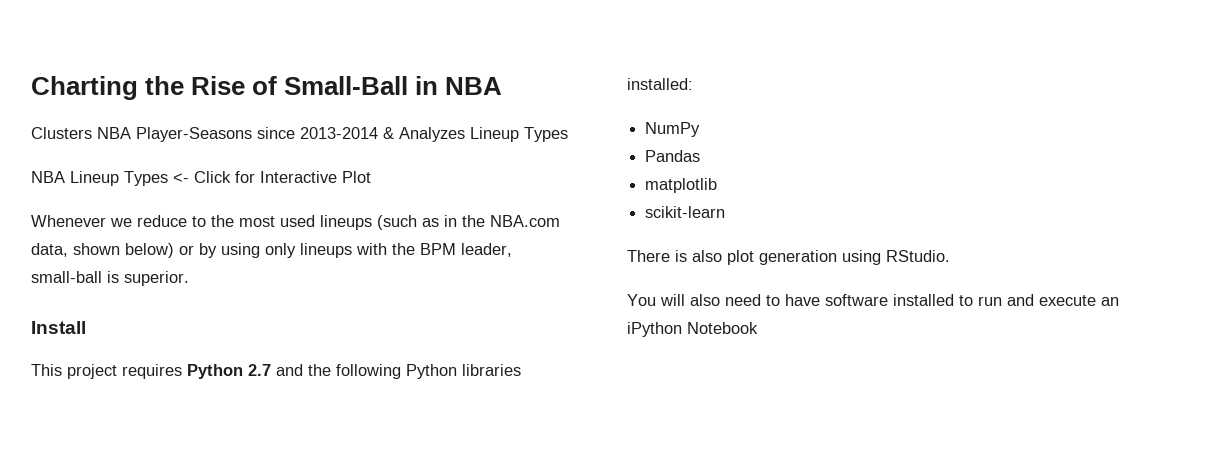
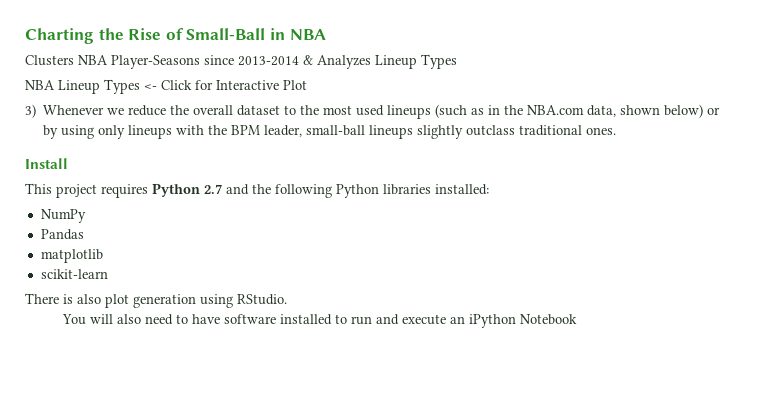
(371, 177) none -> [25,104,36,118] 3)
(187, 221) none -> [170,105,281,116] the overall dataset
[107,271,189,286] is superior. -> [369,125,617,139] lineups slightly outclass traditional ones.

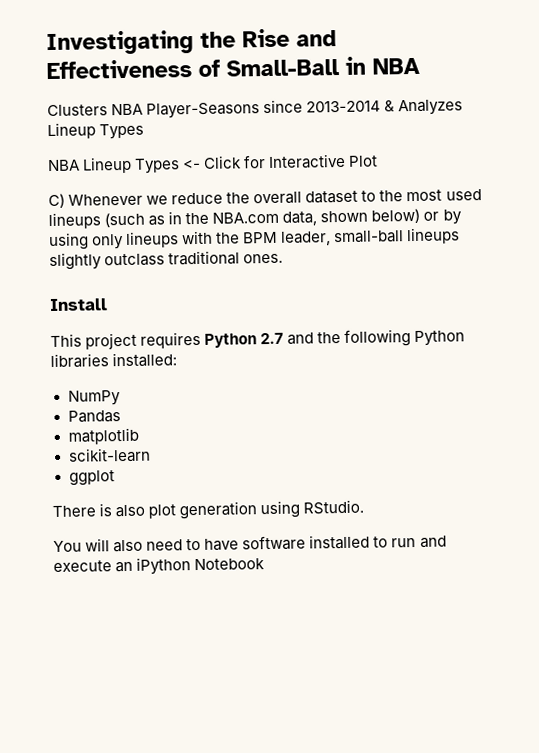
[25,28,94,44] Charting -> [46,30,194,56] Investigating
(162, 34) none -> [296,30,337,47] [46,59,192,80] and Effectiveness
[25,104,36,118] 3) -> [48,193,65,209] C)
(108, 274) none -> [68,470,115,486] // ggplot

